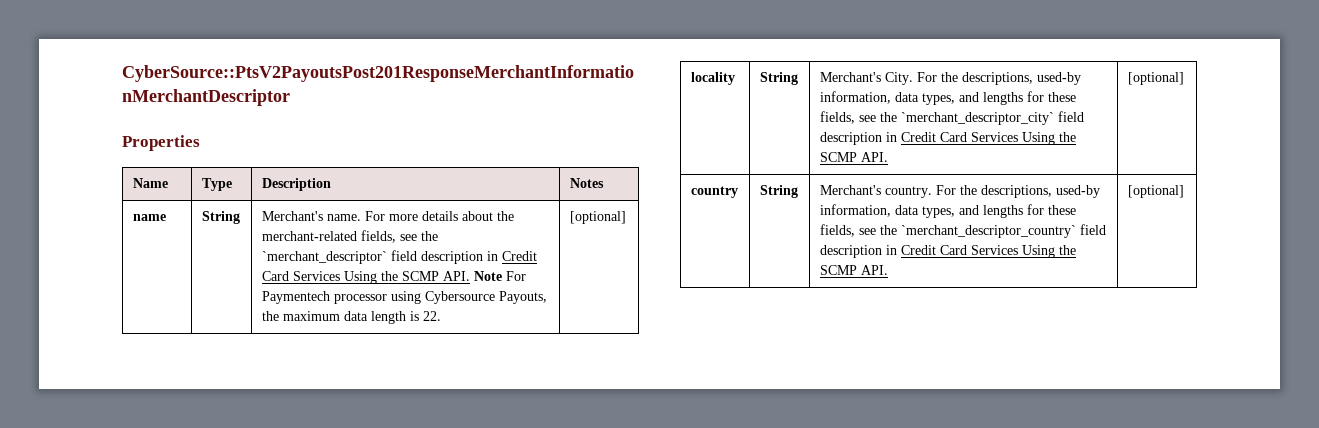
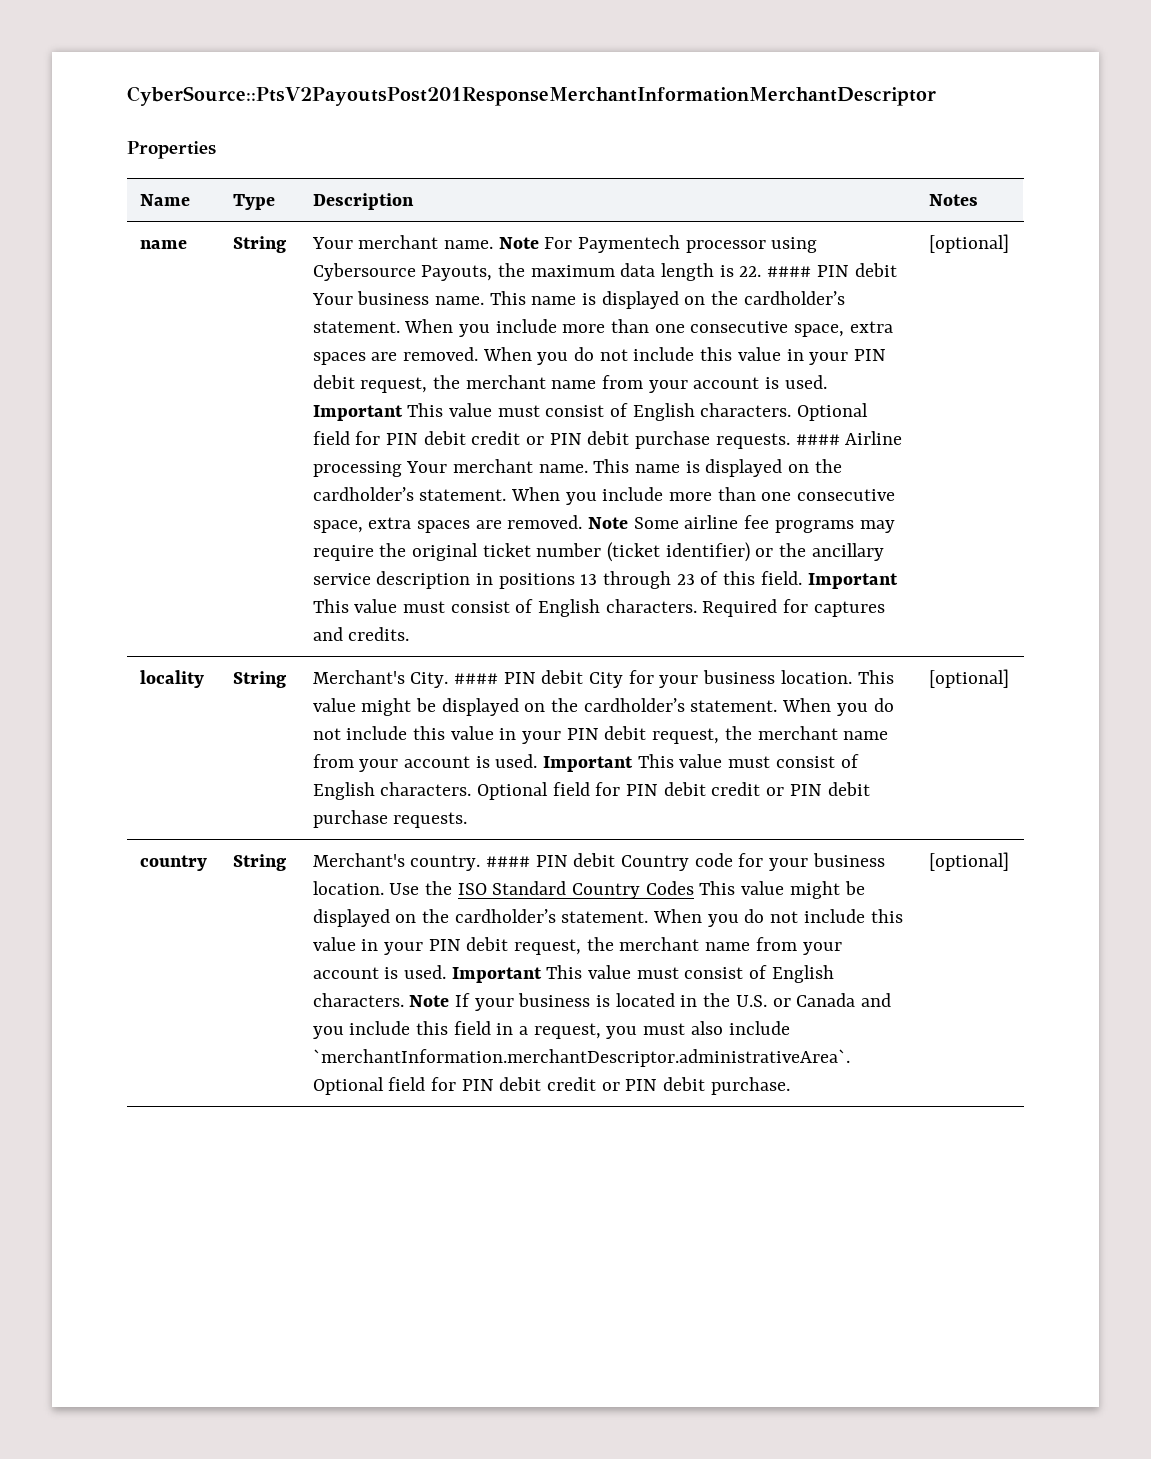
[261,211,514,221] [261,230,438,243] [261,250,537,264] [261,271,470,284] Merchant's name. For more details about the merchant-related fields, see the `merchant_descriptor` field description in Credit Card Services Using the SCMP API. -> [311,235,494,249] Your merchant name.
(441, 316) none -> [767,263,897,277] [311,291,845,309] [312,319,893,337] [312,347,886,365] [312,375,827,393] [312,403,869,421] [312,431,903,449] [312,459,842,477] [312,487,896,505] [312,515,895,533] [312,542,884,562] [312,571,898,589] [312,599,885,617] [312,627,410,641] #### PIN debit Your business name. This name is displayed on the cardholder’s statement. When you include more than one consecutive space, extra spaces are removed. When you do not include this value in your PIN debit request, the merchant name from your account is used. Important This value must consist of English characters. Optional field for PIN debit credit or PIN debit purchase requests. #### Airline processing Your merchant name. This name is displayed on the cardholder’s statement. When you include more than one consecutive space, extra spaces are removed. Note Some airline fee programs may require the original ticket number (ticket identifier) or the ancillary service description in positions 13 through 23 of this field. Important This value must consist of English characters. Required for captures and credits.
[916,72,1081,85] [819,91,1076,105] [819,111,1084,125] [819,132,1076,145] [819,152,888,162] For the descriptions, used-by information, data types, and lengths for these fields, see the `merchant_descriptor_city` field description in Credit Card Services Using the SCMP API. -> [454,670,894,688] [312,698,894,716] [312,726,889,744] [312,754,859,772] [312,782,870,800] [312,810,468,828] #### PIN debit City for your business location. This value might be displayed on the cardholder’s statement. When you do not include this value in your PIN debit request, the merchant name from your account is used. Important This value must consist of English characters. Optional field for PIN debit credit or PIN debit purchase requests.
[935,185,1100,198] [819,204,1076,218] [819,224,1106,238] [819,245,1076,258] [819,265,888,275] For the descriptions, used-by information, data types, and lengths for these fields, see the `merchant_descriptor_country` field description in Credit Card Services Using the SCMP API. -> [486,853,885,871] [312,881,865,899] [312,909,903,927] [312,937,842,955] [312,965,834,983] [312,993,891,1011] [312,1021,790,1039] [312,1049,850,1067] [312,1077,790,1095] #### PIN debit Country code for your business location. Use the ISO Standard Country Codes This value might be displayed on the cardholder’s statement. When you do not include this value in your PIN debit request, the merchant name from your account is used. Important This value must consist of English characters. Note If your business is located in the U.S. or Canada and you include this field in a request, you must also include `merchantInformation.merchantDescriptor.administrativeArea`. Optional field for PIN debit credit or PIN debit purchase.

